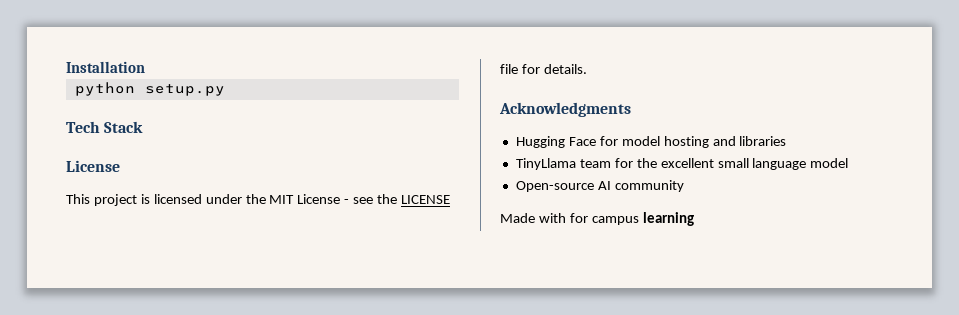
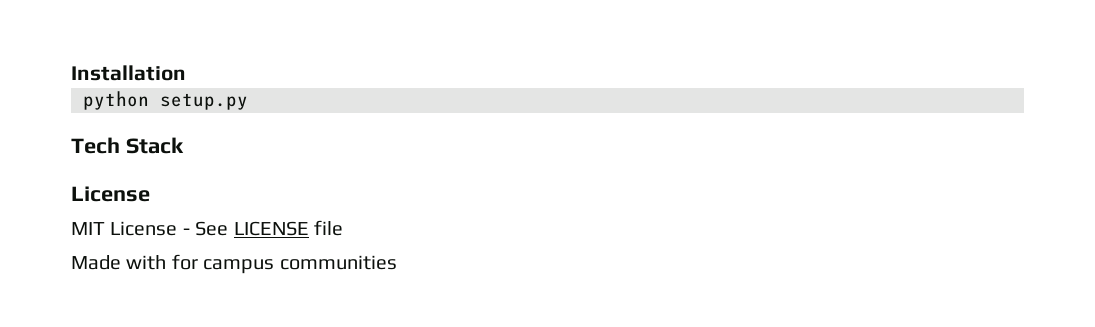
[66,194,266,206] This project is licensed under the -> (150, 194) none
[353,194,398,204] see the -> [195,221,229,236] See
[521,64,587,74] [499,102,631,117] [515,136,787,148] [515,158,849,170] [515,180,684,192] for details. // Acknowledgments // Hugging Face for model hosting and libraries // TinyLlama team for the excellent small language model // Open-source AI community -> (343, 228) none
[642,212,694,226] learning -> [279,255,397,270] communities

